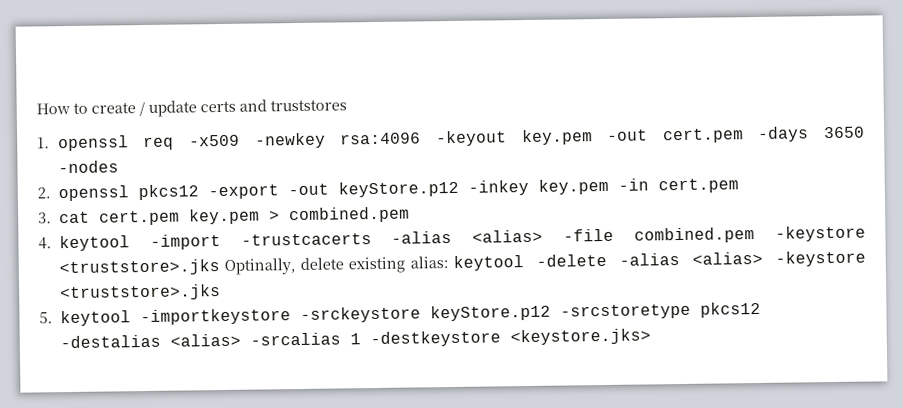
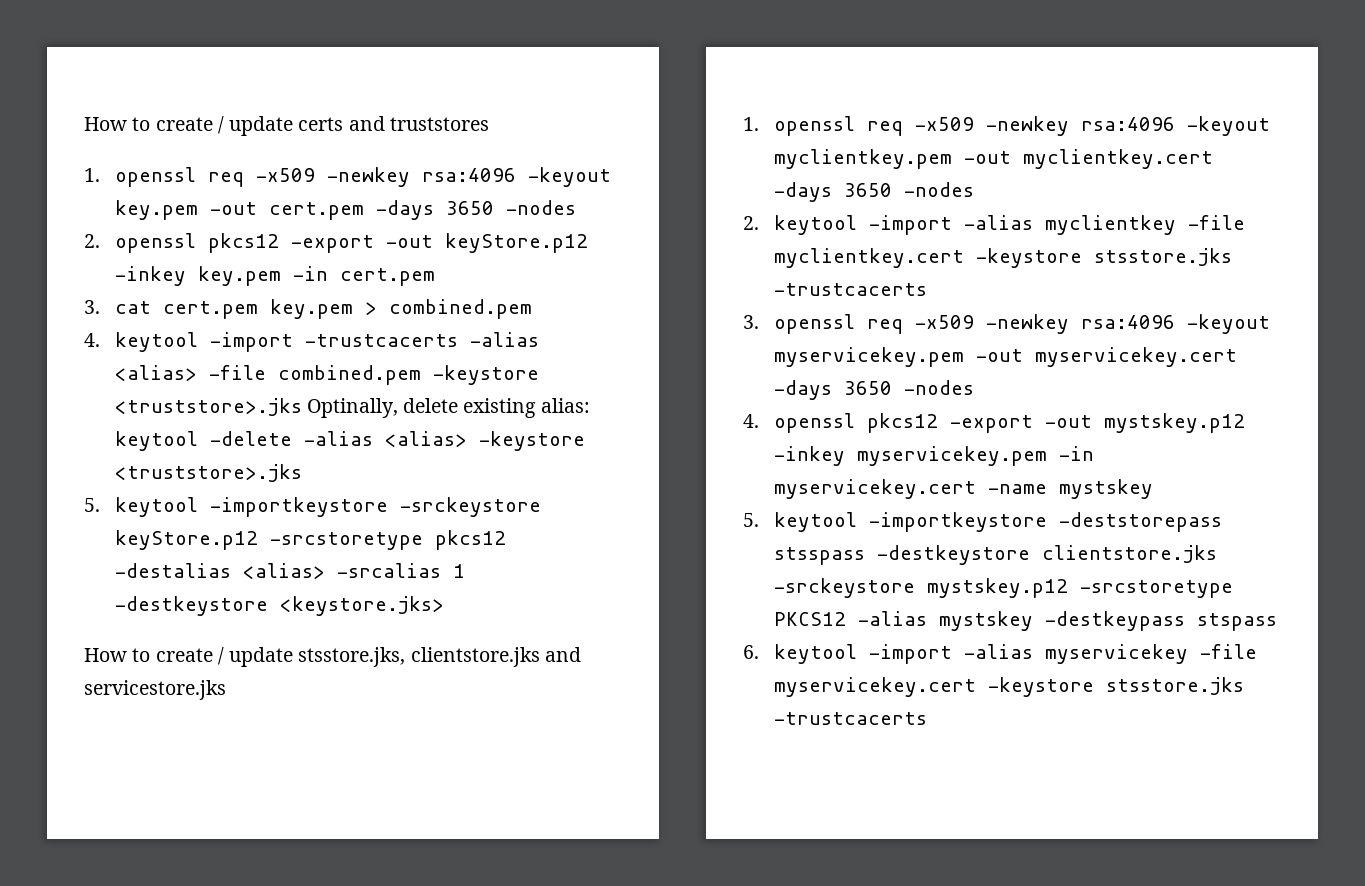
(651, 337) none -> [84,647,581,667] [84,680,226,700] [743,116,1270,136] [773,149,1213,169] [773,182,974,202] [743,215,1245,235] [773,248,1232,268] [773,283,927,296] [743,314,1270,334] [773,347,1237,367] [773,380,974,400] [743,413,1245,433] [773,446,1094,466] [773,479,1153,499] [743,512,1222,532] [773,545,1217,565] [773,578,1233,598] [773,611,1277,631] [743,644,1257,664] [773,677,1244,697] [773,712,927,725] // How to create / update stsstore.jks, clientstore.jks and servicestore.jks // 1. openssl req -x509 -newkey rsa:4096 -keyout myclientkey.pem -out myclientkey.cert -days 3650 -nodes // 2. keytool -import -alias myclientkey -file myclientkey.cert -keystore stsstore.jks -trustcacerts // 3. openssl req -x509 -newkey rsa:4096 -keyout myservicekey.pem -out myservicekey.cert -days 3650 -nodes // 4. openssl pkcs12 -export -out mystskey.p12 -inkey myservicekey.pem -in myservicekey.cert -name mystskey // 5. keytool -importkeystore -deststorepass stsspass -destkeystore clientstore.jks -srckeystore mystskey.p12 -srcstoretype PKCS12 -alias mystskey -destkeypass stspass // 6. keytool -import -alias myservicekey -file myservicekey.cert -keystore stsstore.jks -trustcacerts

